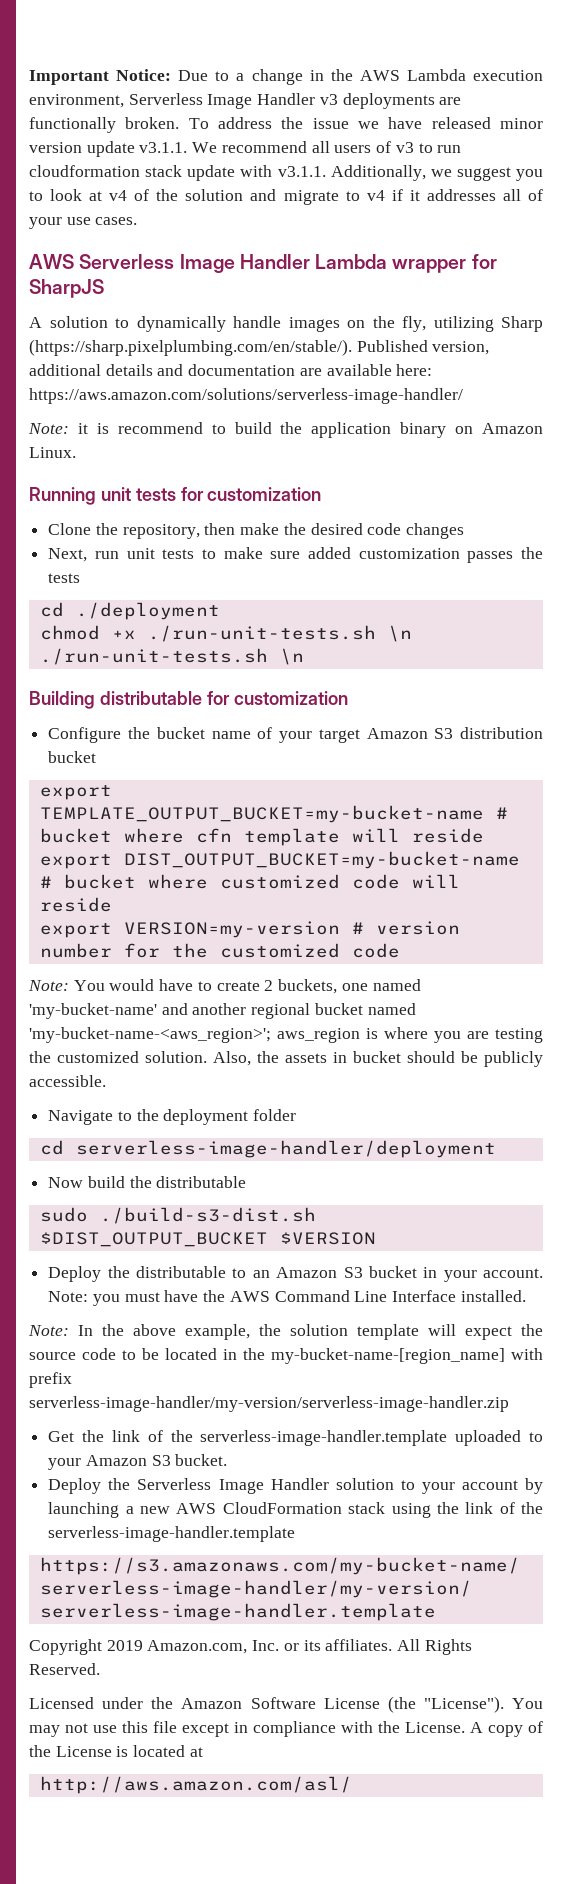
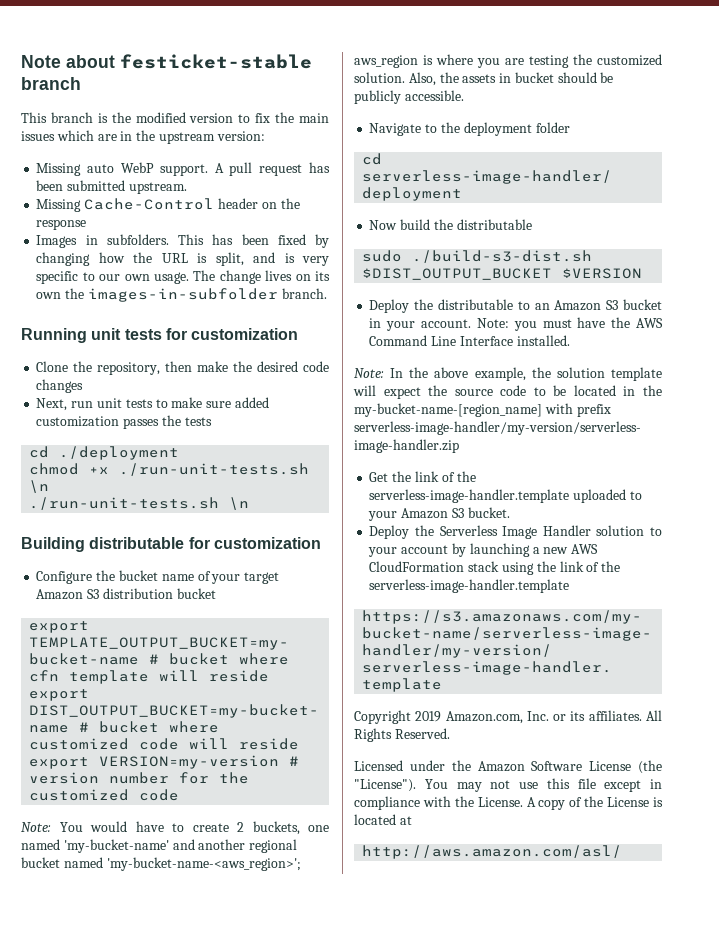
[29,69,544,85] [29,93,462,109] [29,117,543,133] [29,141,462,157] [29,165,543,181] [29,189,543,205] [29,217,138,229] [29,254,497,273] [29,279,104,298] [29,316,543,332] [29,339,490,356] [29,364,433,376] [29,388,463,404] [28,422,543,438] [29,447,76,458] Important Notice: Due to a change in the AWS Lambda execution environment, Serverless Image Handler v3 deployments are functionally broken. To address the issue we have released minor version update v3.1.1. We recommend all users of v3 to run cloudformation stack update with v3.1.1. Additionally, we suggest you to look at v4 of the solution and migrate to v4 if it addresses all of your use cases. // AWS Serverless Image Handler Lambda wrapper for SharpJS // A solution to dynamically handle images on the fly, utilizing Sharp (https://sharp.pixelplumbing.com/en/stable/). Published version, additional details and documentation are available here: https://aws.amazon.com/solutions/serverless-image-handler/ // Note: it is recommend to build the application binary on Amazon Linux. -> [21,54,312,69] [21,77,81,90] [21,112,329,123] [21,130,265,144] [36,162,331,176] [36,180,187,194] [36,198,300,212] [36,219,87,230] [36,234,330,248] [36,252,329,266] [36,270,330,284] [36,288,327,302] Note about festicket-stable branch // This branch is the modified version to fix the main issues which are in the upstream version: // Missing auto WebP support. A pull request has been submitted upstream. // Missing Cache-Control header on the response // Images in subfolders. This has been fixed by changing how the URL is split, and is very specific to our own usage. The change lives on its own the images-in-subfolder branch.

